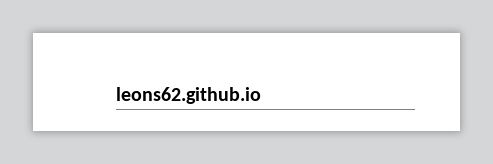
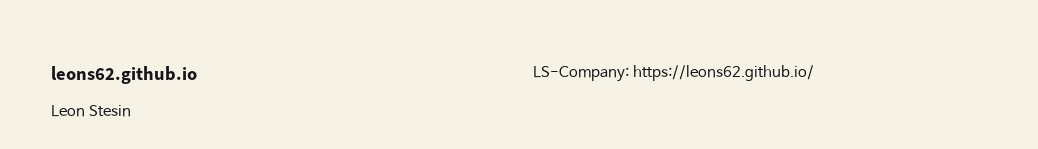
(261, 95) none -> [51,105,131,117] [533,65,814,82] // Leon Stesin // LS-Company: https://leons62.github.io/

